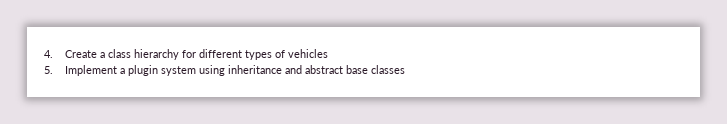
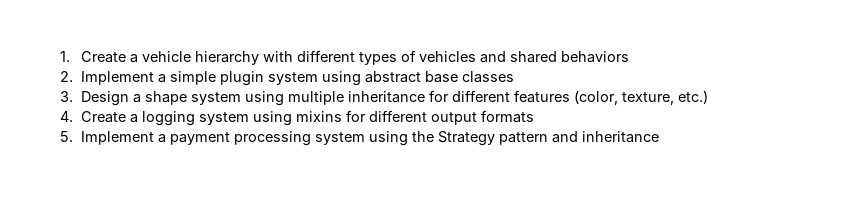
[44,49,197,60] 4. Create a class hierarchy for -> [60,51,294,65] 1. Create a vehicle hierarchy with
[44,65,126,76] // 5. Implement a -> [480,51,630,63] [60,71,217,85] and shared behaviors // 2. Implement a simple
[228,65,303,74] inheritance and -> (362, 78) none
(406, 69) none -> [60,90,709,106] [60,110,535,126] [60,131,660,146] // 3. Design a shape system using multiple inheritance for different features (color, texture, etc.) // 4. Create a logging system using mixins for different output formats // 5. Implement a payment processing system using the Strategy pattern and inheritance

